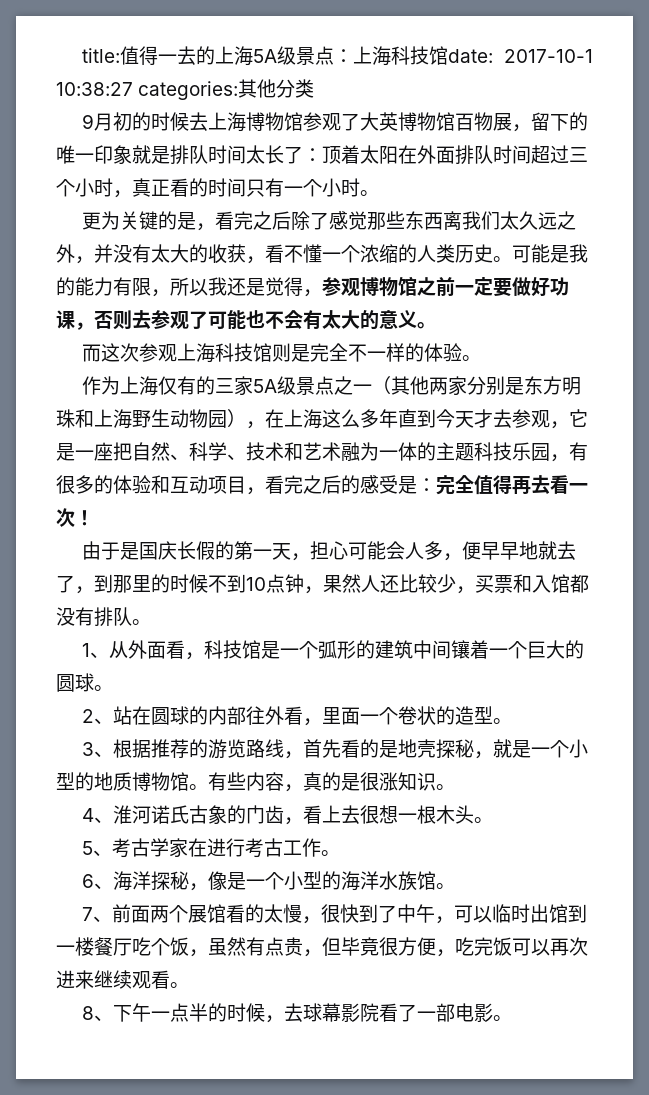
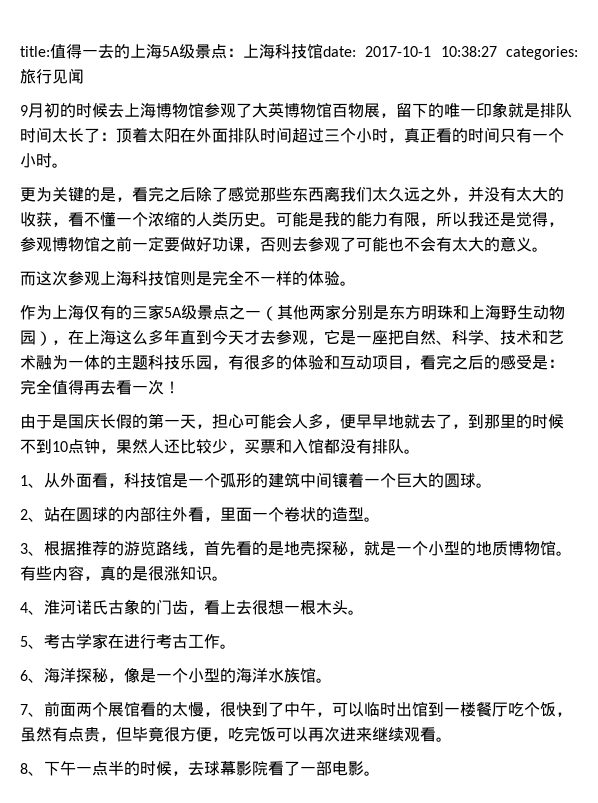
[238,79,315,98] 其他分类 -> [20,68,84,84] 旅行见闻

